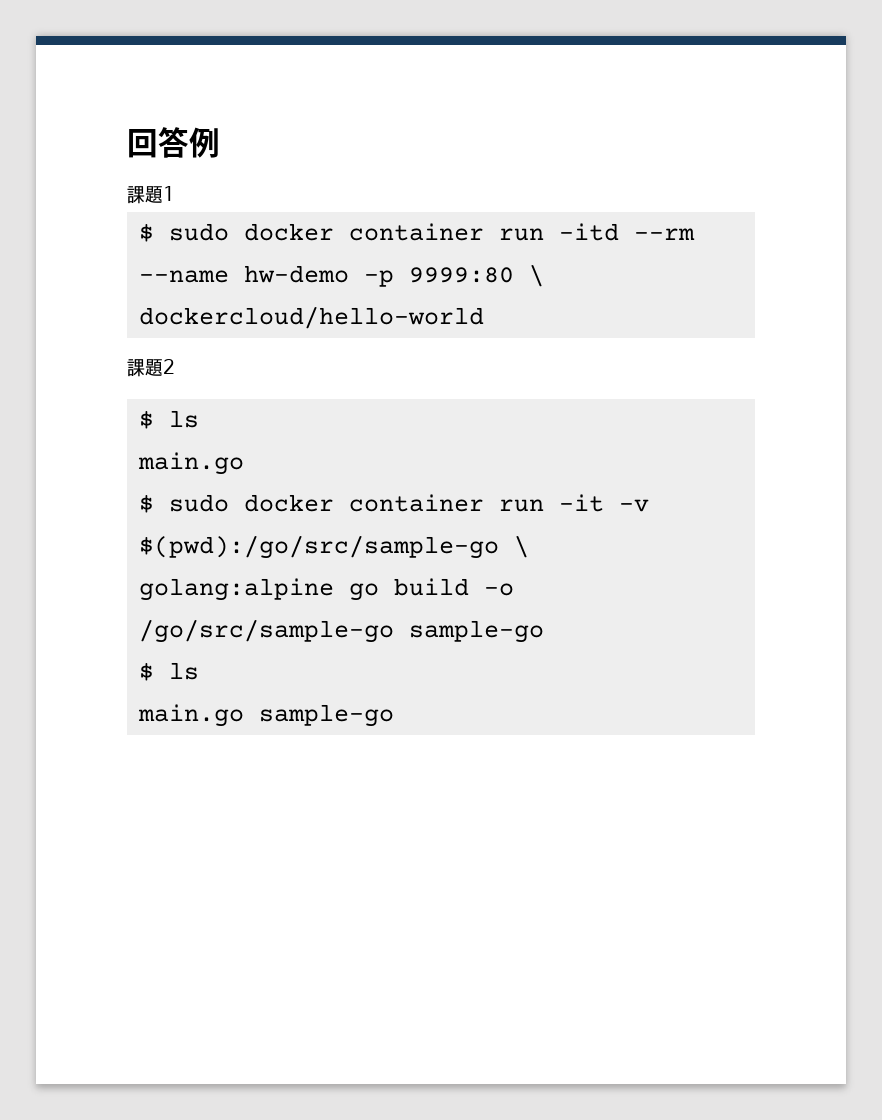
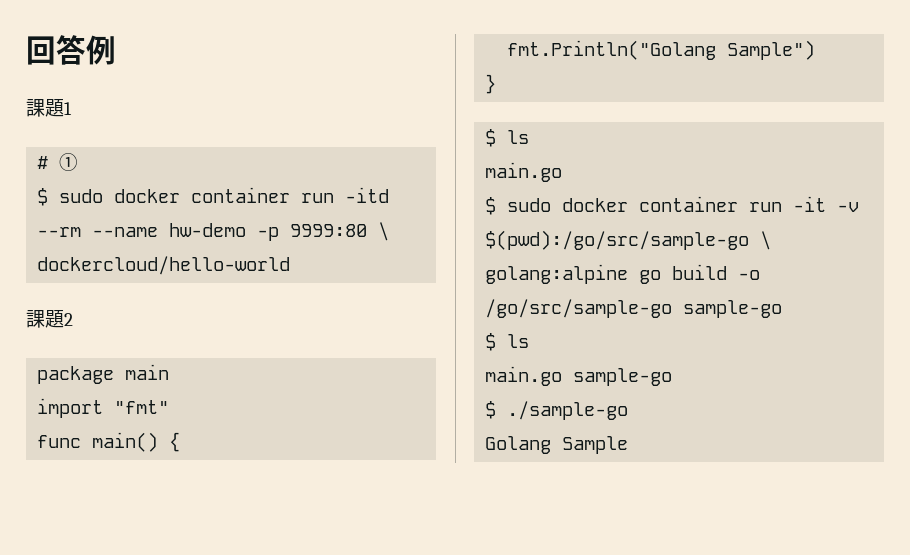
(175, 193) none -> [37,153,79,171] // # ①
(175, 366) none -> [37,364,170,384] [37,398,170,418] [37,432,181,452] [507,40,816,60] [485,74,497,94] // package main // import "fmt" // func main() { // fmt.Println("Golang Sample") // }
(394, 715) none -> [485,401,629,420] [485,436,629,454] // $ ./sample-go // Golang Sample

